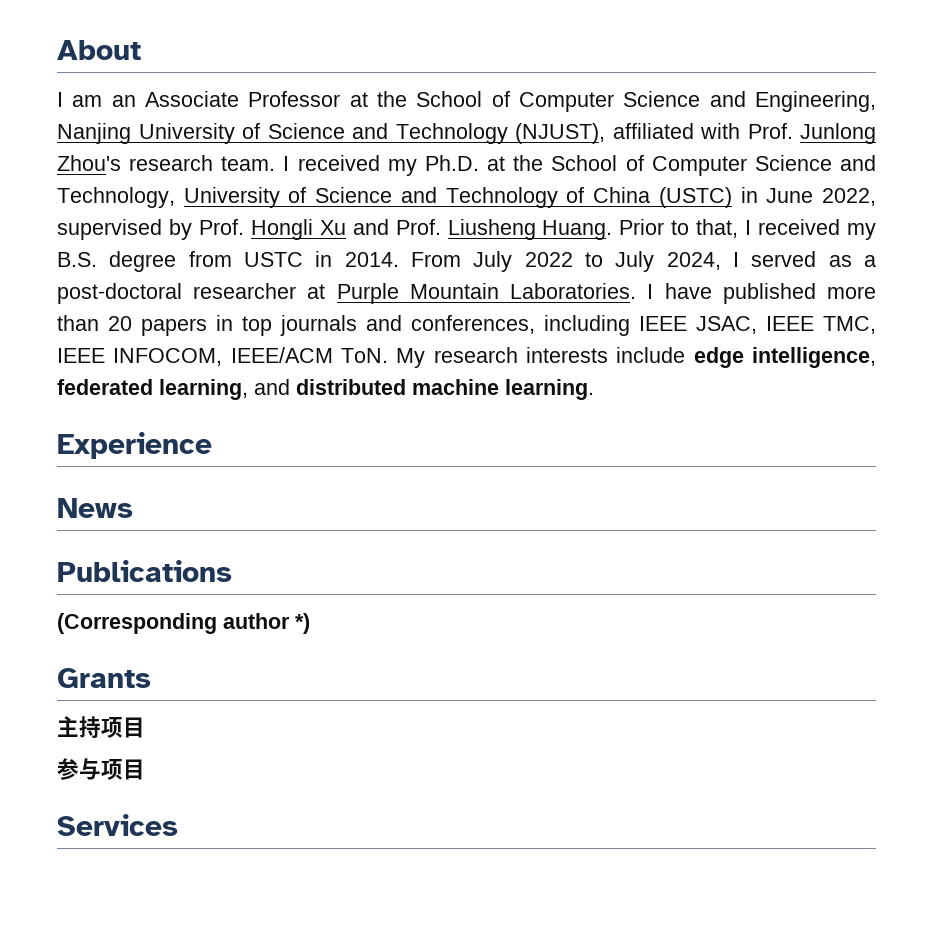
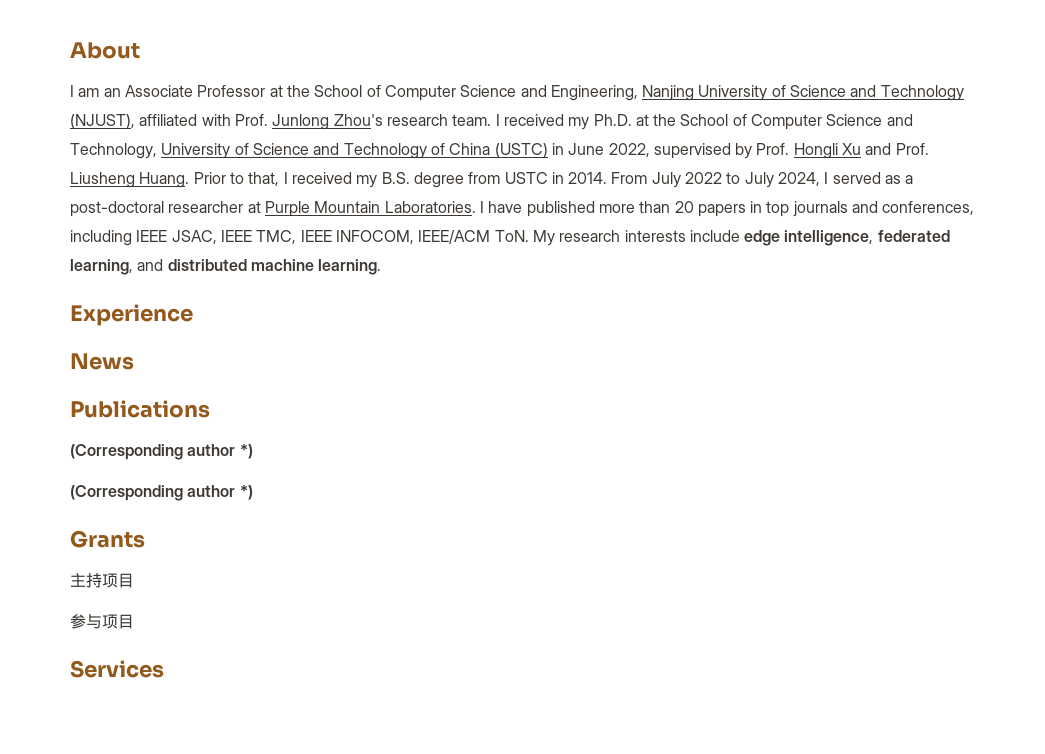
(310, 623) none -> [70,485,253,501] // (Corresponding author *)

